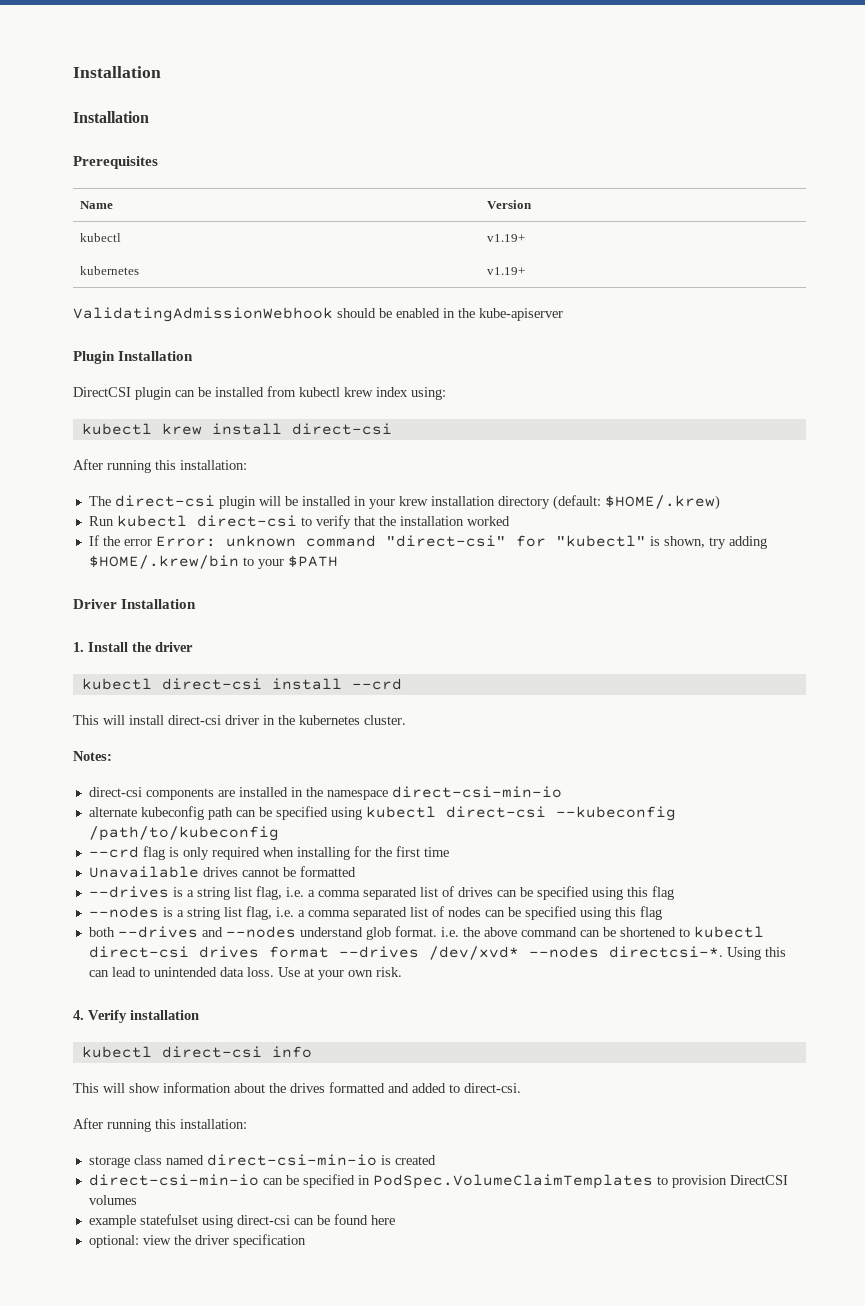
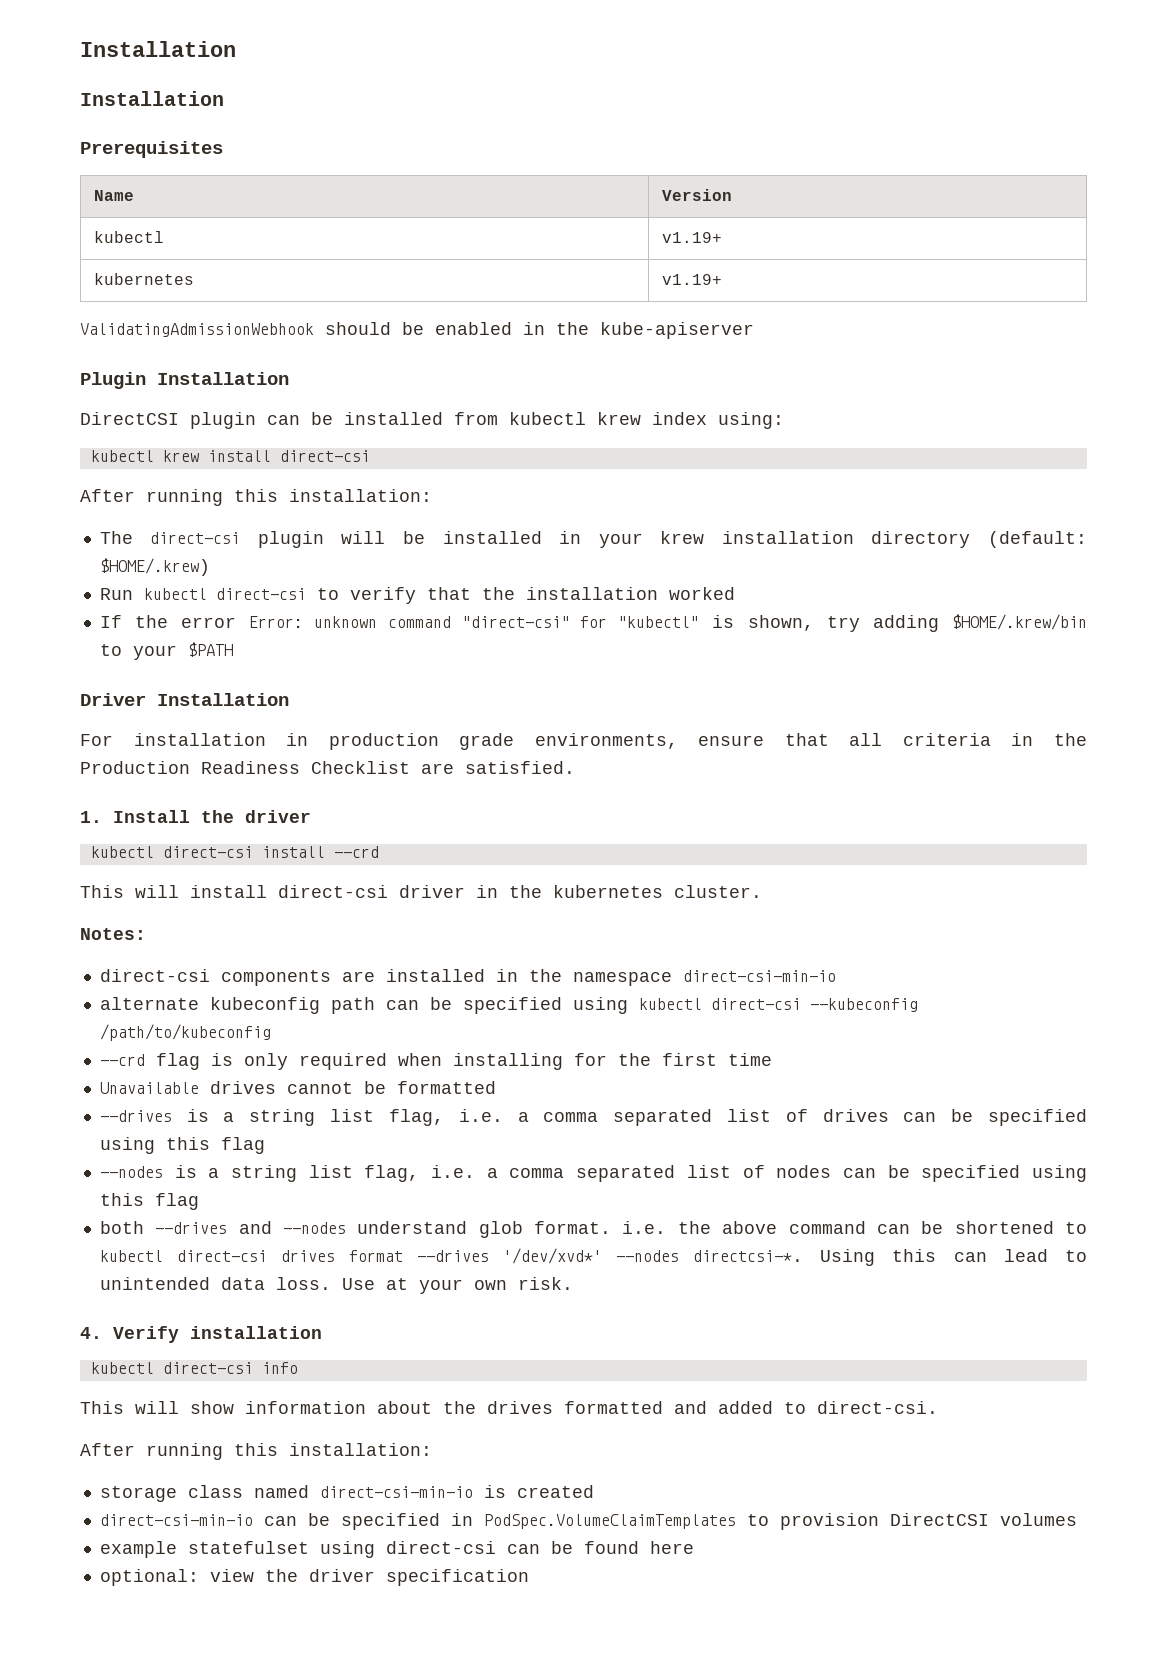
(197, 604) none -> [80,733,1087,750] [80,761,575,774] // For installation in production grade environments, ensure that all criteria in the Production Readiness Checklist are satisfied.
[428,946,519,960] /dev/xvd* -> [503,1248,603,1264] '/dev/xvd*'

